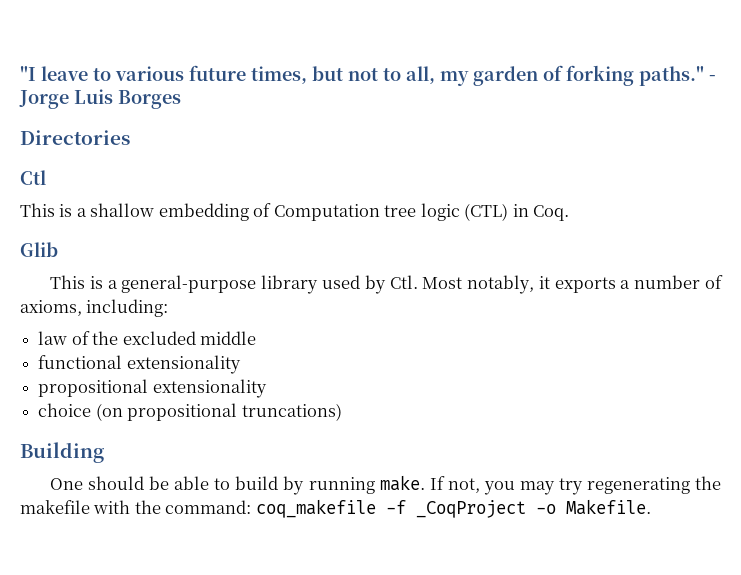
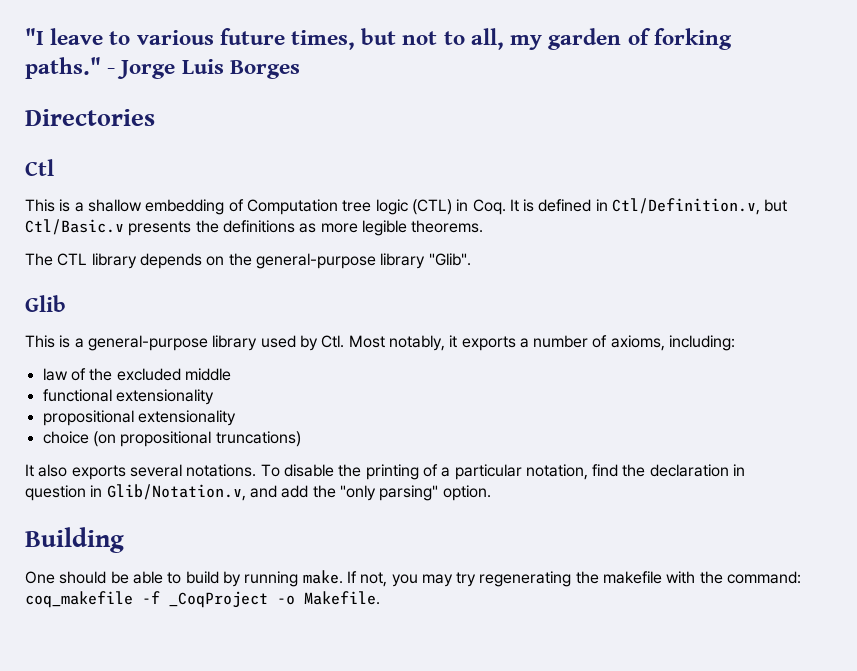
(570, 213) none -> [509,198,788,215] [25,219,484,236] [25,253,471,269] It is defined in Ctl/Definition.v, but Ctl/Basic.v presents the definitions as more legible theorems. // The CTL library depends on the general-purpose library "Glib".
(342, 412) none -> [25,464,746,480] [25,484,491,501] // It also exports several notations. To disable the printing of a particular notation, find the declaration in question in Glib/Notation.v, and add the "only parsing" option.

